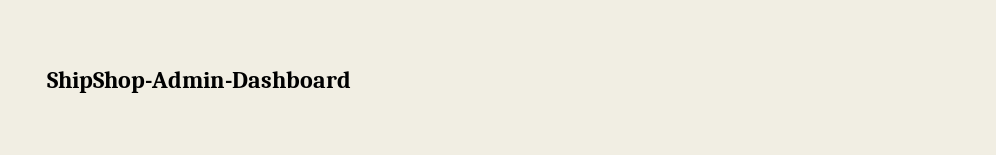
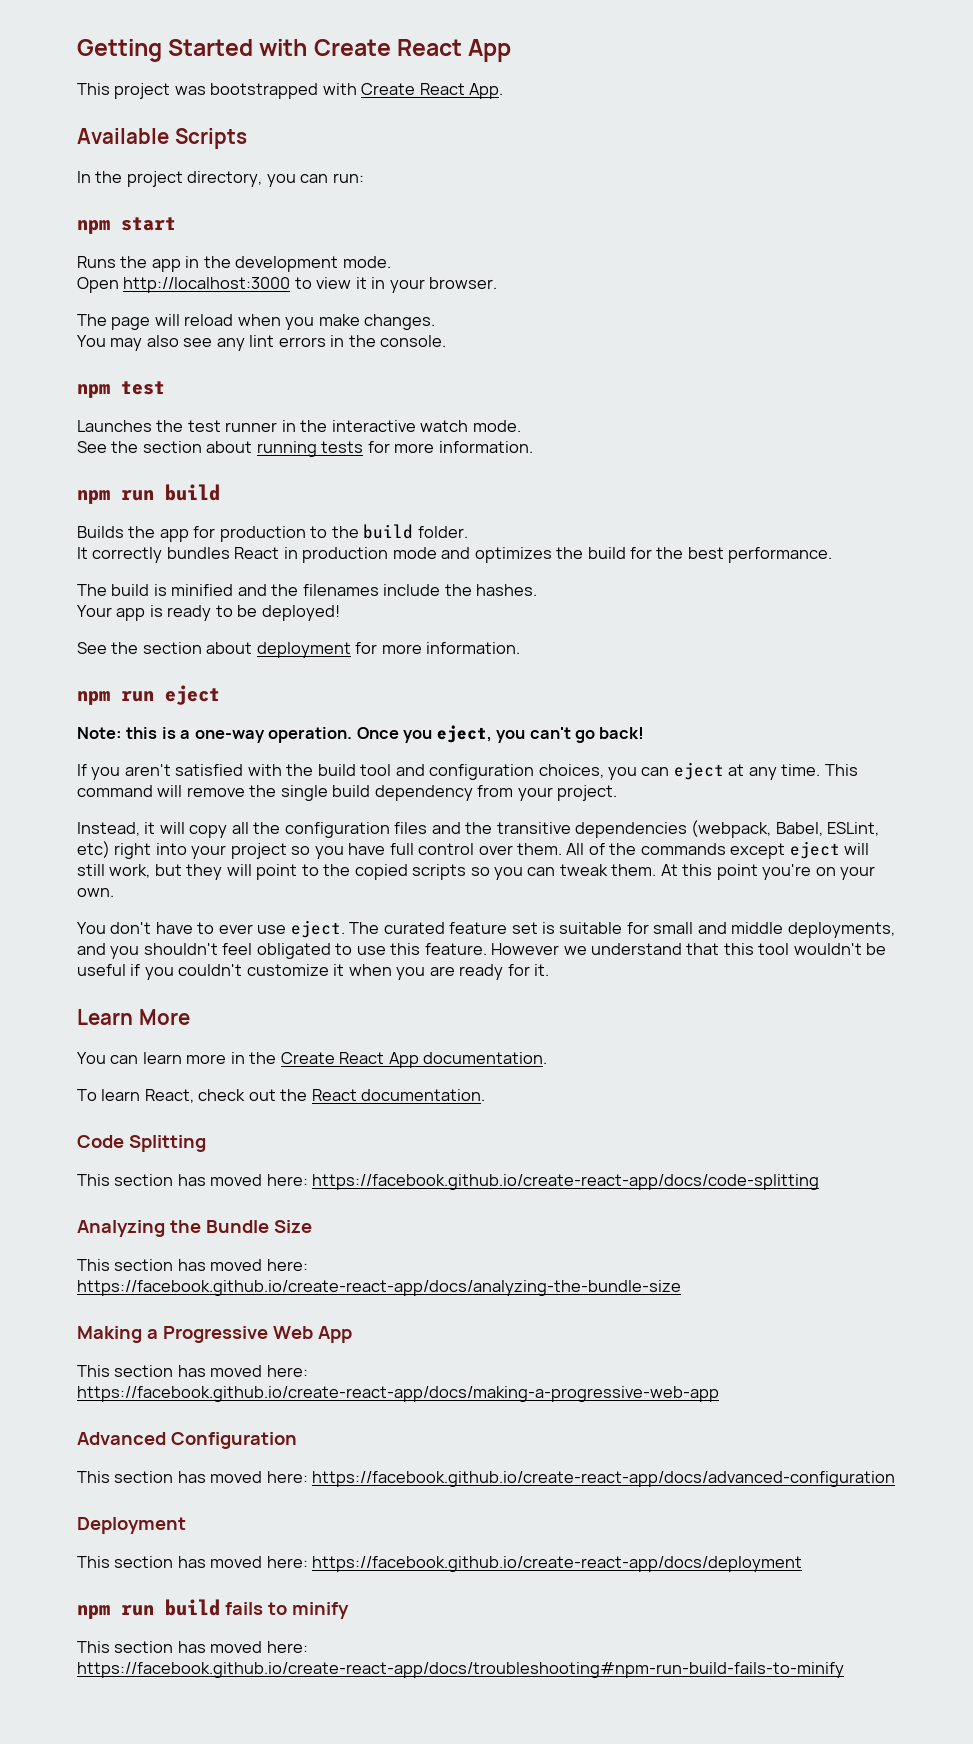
[47,71,351,93] ShipShop-Admin-Dashboard -> [77,39,512,62] [77,83,504,99] [77,128,247,149] [77,171,364,187] [77,217,176,234] [77,256,391,272] [77,277,498,293] [77,314,436,330] [77,335,447,351] [77,381,165,398] [77,420,521,432] [77,441,533,457] [77,484,220,504] [77,524,468,542] [77,547,833,563] [77,584,538,596] [77,605,340,621] [77,642,521,658] [77,685,220,705] [77,725,645,743] [77,762,858,780] [77,785,618,801] [77,820,880,838] [77,841,870,859] [77,864,876,880] [77,888,114,897] [77,920,895,938] [77,943,887,959] [77,964,550,980] [77,1009,190,1025] [77,1052,548,1068] [77,1089,486,1103] [77,1135,206,1152] [77,1174,820,1190] [77,1220,312,1237] [77,1259,308,1271] [77,1280,681,1296] [77,1326,352,1343] [77,1365,308,1377] [77,1386,719,1402] [77,1432,297,1449] [77,1471,896,1487] [77,1517,186,1534] [77,1556,803,1572] [77,1599,349,1619] [77,1641,308,1653] [77,1662,844,1678] Getting Started with Create React App // This project was bootstrapped with Create React App. // Available Scripts // In the project directory, you can run: // npm start // Runs the app in the development mode. // Open http://localhost:3000 to view it in your browser. // The page will reload when you make changes. // You may also see any lint errors in the console. // npm test // Launches the test runner in the interactive watch mode. // See the section about running tests for more information. // npm run build // Builds the app for production to the build folder. // It correctly bundles React in production mode and optimizes the build for the best performance. // The build is minified and the filenames include the hashes. // Your app is ready to be deployed! // See the section about deployment for more information. // npm run eject // Note: this is a one-way operation. Once you eject, you can't go back! // If you aren't satisfied with the build tool and configuration choices, you can eject at any time. This command will remove the single build dependency from your project. // Instead, it will copy all the configuration files and the transitive dependencies (webpack, Babel, ESLint, etc) right into your project so you have full control over them. All of the commands except eject will still work, but they will point to the copied scripts so you can tweak them. At this point you're on your own. // You don't have to ever use eject. The curated feature set is suitable for small and middle deployments, and you shouldn't feel obligated to use this feature. However we understand that this tool wouldn't be useful if you couldn't customize it when you are ready for it. // Learn More // You can learn more in the Create React App documentation. // To learn React, check out the React documentation. // Code Splitting // This section has moved here: https://facebook.github.io/create-react-app/docs/code-splitting // Analyzing the Bundle Size // This section has moved here: https://facebook.github.io/create-react-app/docs/analyzing-the-bundle-size // Making a Progressive Web App // This section has moved here: https://facebook.github.io/create-react-app/docs/making-a-progressive-web-app // Advanced Configuration // This section has moved here: https://facebook.github.io/create-react-app/docs/advanced-configuration // Deployment // This section has moved here: https://facebook.github.io/create-react-app/docs/deployment // npm run build fails to minify // This section has moved here: https://facebook.github.io/create-react-app/docs/troubleshooting#npm-run-build-fails-to-minify

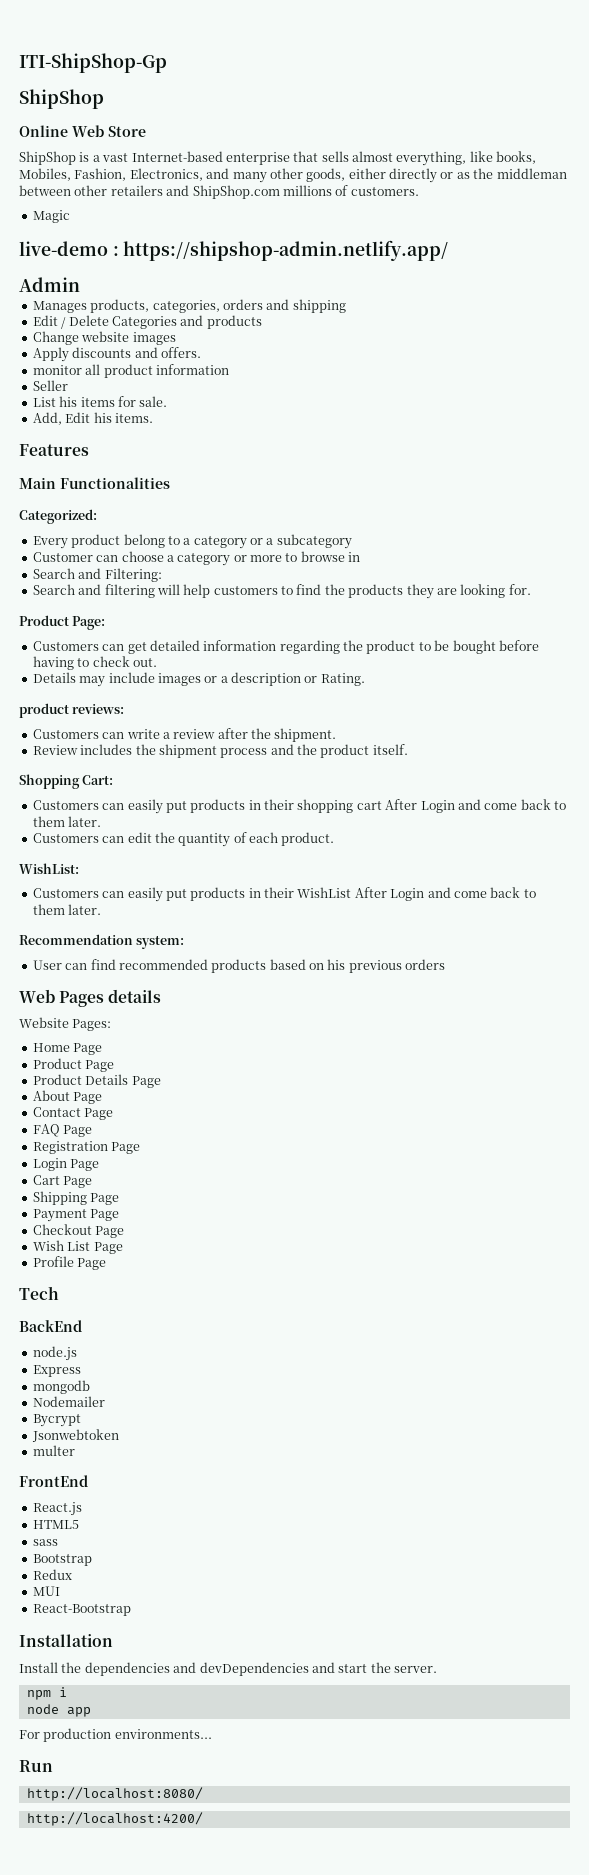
[77,39,512,62] [77,83,504,99] [77,128,247,149] [77,171,364,187] [77,217,176,234] [77,256,391,272] [77,277,498,293] [77,314,436,330] [77,335,447,351] [77,381,165,398] [77,420,521,432] [77,441,533,457] [77,484,220,504] [77,524,468,542] [77,547,833,563] [77,584,538,596] [77,605,340,621] [77,642,521,658] [77,685,220,705] [77,725,645,743] [77,762,858,780] [77,785,618,801] [77,820,880,838] [77,841,870,859] [77,864,876,880] [77,888,114,897] [77,920,895,938] [77,943,887,959] [77,964,550,980] [77,1009,190,1025] [77,1052,548,1068] [77,1089,486,1103] [77,1135,206,1152] [77,1174,820,1190] [77,1220,312,1237] [77,1259,308,1271] [77,1280,681,1296] [77,1326,352,1343] [77,1365,308,1377] [77,1386,719,1402] [77,1432,297,1449] [77,1471,896,1487] [77,1517,186,1534] [77,1556,803,1572] [77,1599,349,1619] [77,1641,308,1653] [77,1662,844,1678] Getting Started with Create React App // This project was bootstrapped with Create React App. // Available Scripts // In the project directory, you can run: // npm start // Runs the app in the development mode. // Open http://localhost:3000 to view it in your browser. // The page will reload when you make changes. // You may also see any lint errors in the console. // npm test // Launches the test runner in the interactive watch mode. // See the section about running tests for more information. // npm run build // Builds the app for production to the build folder. // It correctly bundles React in production mode and optimizes the build for the best performance. // The build is minified and the filenames include the hashes. // Your app is ready to be deployed! // See the section about deployment for more information. // npm run eject // Note: this is a one-way operation. Once you eject, you can't go back! // If you aren't satisfied with the build tool and configuration choices, you can eject at any time. This command will remove the single build dependency from your project. // Instead, it will copy all the configuration files and the transitive dependencies (webpack, Babel, ESLint, etc) right into your project so you have full control over them. All of the commands except eject will still work, but they will point to the copied scripts so you can tweak them. At this point you're on your own. // You don't have to ever use eject. The curated feature set is suitable for small and middle deployments, and you shouldn't feel obligated to use this feature. However we understand that this tool wouldn't be useful if you couldn't customize it when you are ready for it. // Learn More // You can learn more in the Create React App documentation. // To learn React, check out the React documentation. // Code Splitting // This section has moved here: https://facebook.github.io/create-react-app/docs/code-splitting // Analyzing the Bundle Size // This section has moved here: https://facebook.github.io/create-react-app/docs/analyzing-the-bundle-size // Making a Progressive Web App // This section has moved here: https://facebook.github.io/create-react-app/docs/making-a-progressive-web-app // Advanced Configuration // This section has moved here: https://facebook.github.io/create-react-app/docs/advanced-configuration // Deployment // This section has moved here: https://facebook.github.io/create-react-app/docs/deployment // npm run build fails to minify // This section has moved here: https://facebook.github.io/create-react-app/docs/troubleshooting#npm-run-build-fails-to-minify -> [19,53,167,73] [19,89,104,109] [19,125,146,137] [19,151,537,166] [19,168,567,183] [19,185,419,199] [32,210,70,223] [19,240,449,261] [19,277,80,292] [32,299,346,313] [32,315,262,329] [32,331,176,345] [32,347,201,362] [32,364,229,378] [32,380,68,391] [32,396,168,407] [32,412,153,425] [19,444,89,456] [19,477,170,489] [19,509,97,524] [32,534,352,549] [32,551,361,566] [32,568,162,582] [32,584,531,599] [19,615,106,630] [32,640,539,654] [32,656,157,670] [32,672,365,687] [19,703,125,718] [32,728,337,742] [32,744,408,758] [19,774,114,789] [32,799,566,814] [32,816,102,827] [32,832,335,847] [19,863,79,874] [32,887,536,902] [32,904,102,915] [19,934,185,949] [32,959,446,973] [19,989,162,1007] [19,1017,112,1031] [32,1043,103,1055] [32,1058,115,1072] [32,1074,161,1088] [32,1090,103,1104] [32,1107,114,1120] [32,1124,93,1137] [32,1141,141,1154] [32,1158,100,1171] [32,1175,93,1188] [32,1191,120,1205] [32,1209,120,1222] [32,1224,125,1238] [32,1240,123,1254] [32,1256,107,1270] [19,1286,59,1300] [19,1320,82,1332] [32,1346,77,1361] [32,1365,81,1377] [32,1380,90,1394] [32,1396,105,1407] [32,1414,81,1427] [31,1429,119,1442] [32,1445,75,1456] [19,1475,88,1487] [32,1502,82,1516] [32,1520,79,1529] [32,1539,58,1546] [32,1554,92,1566] [32,1569,72,1580] [32,1586,60,1596] [32,1604,131,1616] [19,1634,113,1647] [19,1662,437,1676] [26,1687,67,1700] [26,1704,91,1717] [19,1728,212,1742] [19,1760,53,1772] [26,1787,203,1801] [26,1812,203,1826] ITI-ShipShop-Gp // ShipShop // Online Web Store // ShipShop is a vast Internet-based enterprise that sells almost everything, like books, Mobiles, Fashion, Electronics, and many other goods, either directly or as the middleman between other retailers and ShipShop.com millions of customers. // Magic // live-demo : https://shipshop-admin.netlify.app/ // Admin // Manages products, categories, orders and shipping // Edit / Delete Categories and products // Change website images // Apply discounts and offers. // monitor all product information // Seller // List his items for sale. // Add, Edit his items. // Features // Main Functionalities // Categorized: // Every product belong to a category or a subcategory // Customer can choose a category or more to browse in // Search and Filtering: // Search and filtering will help customers to find the products they are looking for. // Product Page: // Customers can get detailed information regarding the product to be bought before having to check out. // Details may include images or a description or Rating. // product reviews: // Customers can write a review after the shipment. // Review includes the shipment process and the product itself. // Shopping Cart: // Customers can easily put products in their shopping cart After Login and come back to them later. // Customers can edit the quantity of each product. // WishList: // Customers can easily put products in their WishList After Login and come back to them later. // Recommendation system: // User can find recommended products based on his previous orders // Web Pages details // Website Pages: // Home Page // Product Page // Product Details Page // About Page // Contact Page // FAQ Page // Registration Page // Login Page // Cart Page // Shipping Page // Payment Page // Checkout Page // Wish List Page // Profile Page // Tech // BackEnd // node.js // Express // mongodb // Nodemailer // Bycrypt // Jsonwebtoken // multer // FrontEnd // React.js // HTML5 // sass // Bootstrap // Redux // MUI // React-Bootstrap // Installation // Install the dependencies and devDependencies and start the server. // npm i // node app // For production environments... // Run // http://localhost:8080/ // http://localhost:4200/

